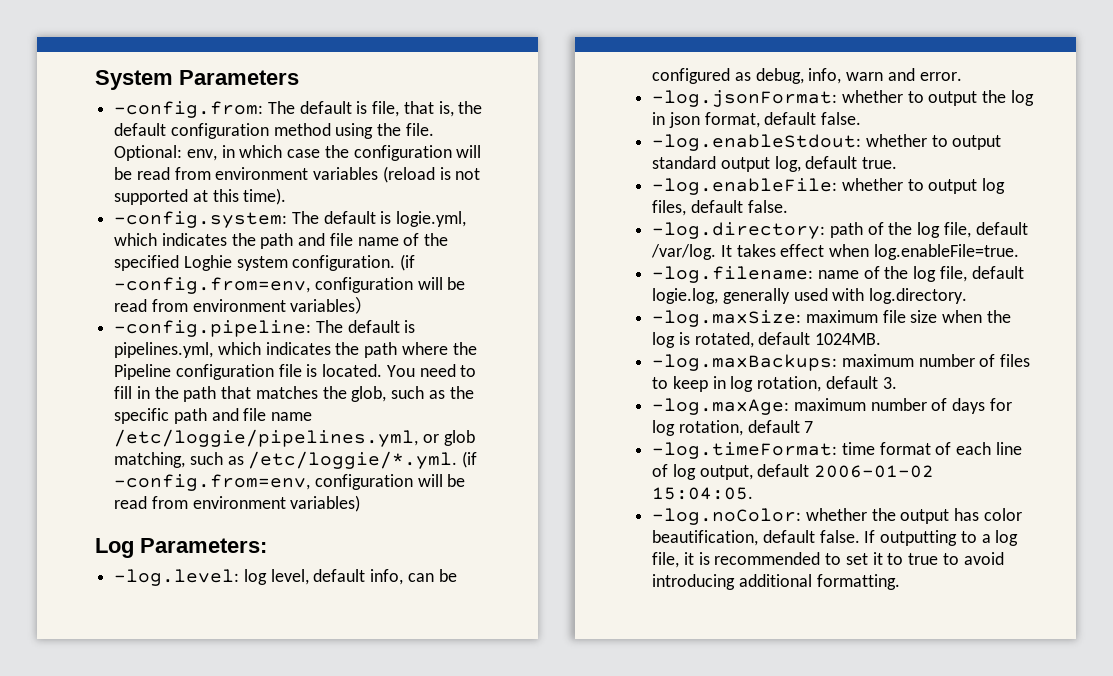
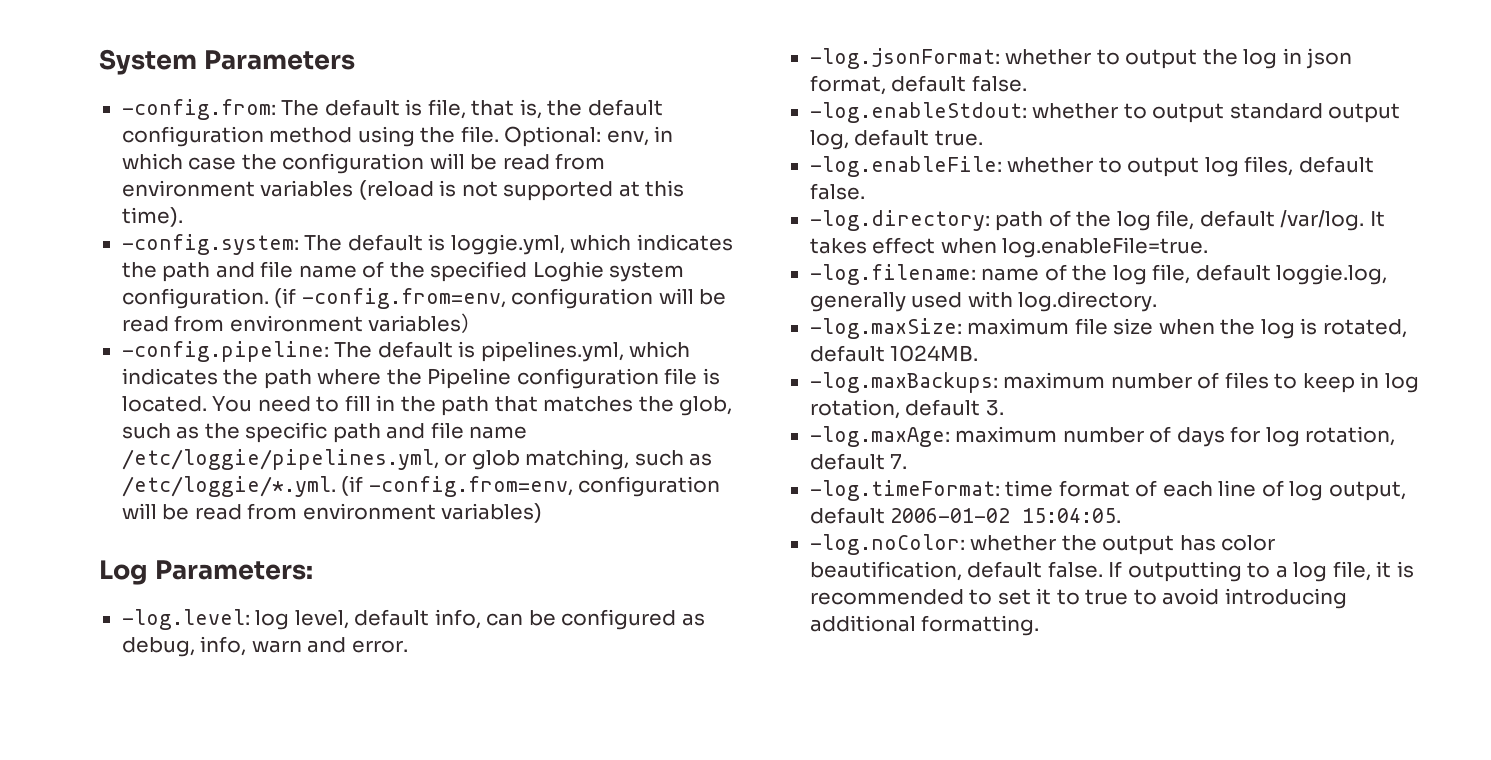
[396,211,467,227] logie.yml, -> [450,234,565,255] loggie.yml,
[652,288,719,304] logie.log, -> [1276,264,1388,285] loggie.log,
[804,421,814,433] 7 -> [890,454,908,469] 7.

